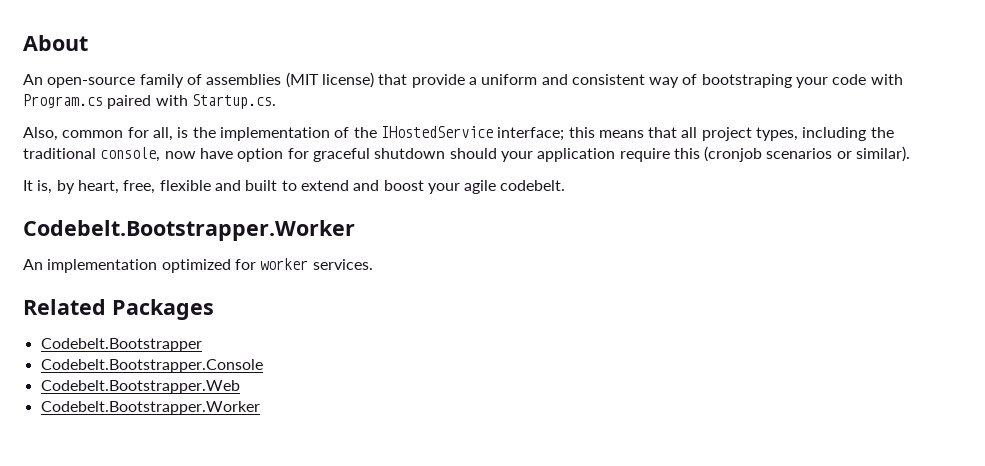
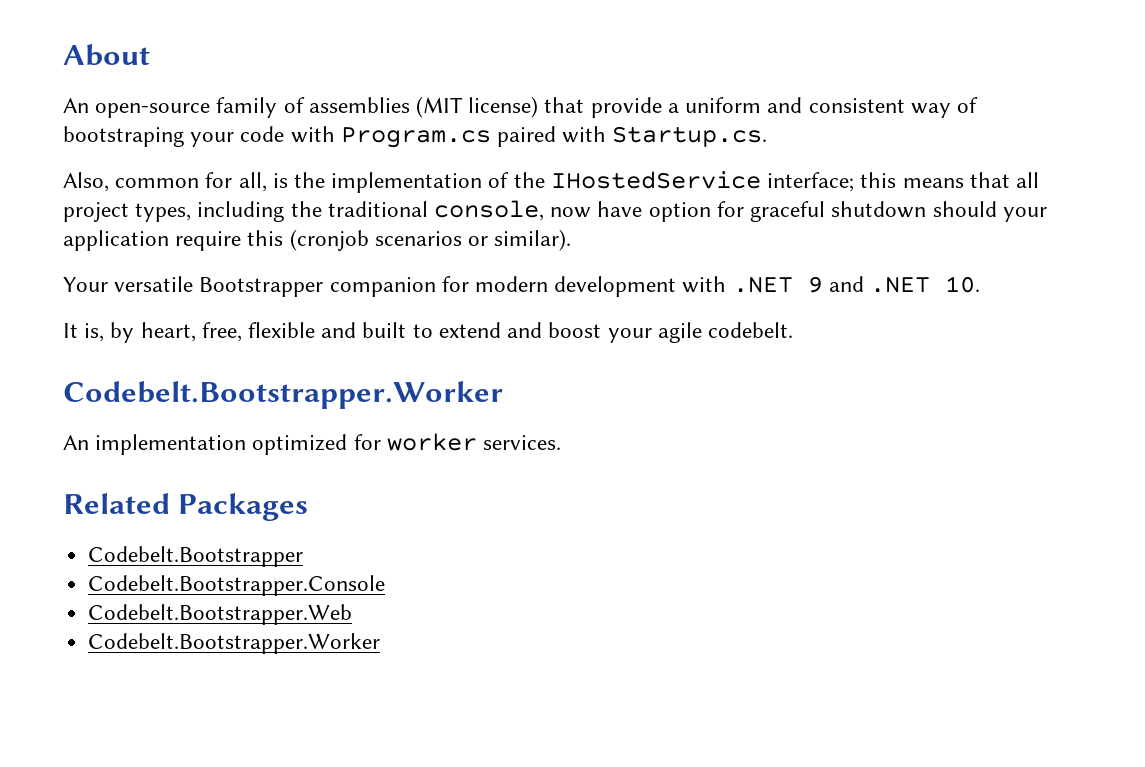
(911, 154) none -> [63,276,981,297] // Your versatile Bootstrapper companion for modern development with .NET 9 and .NET 10.

